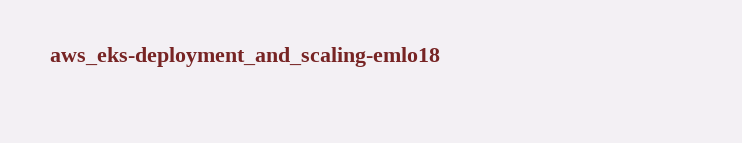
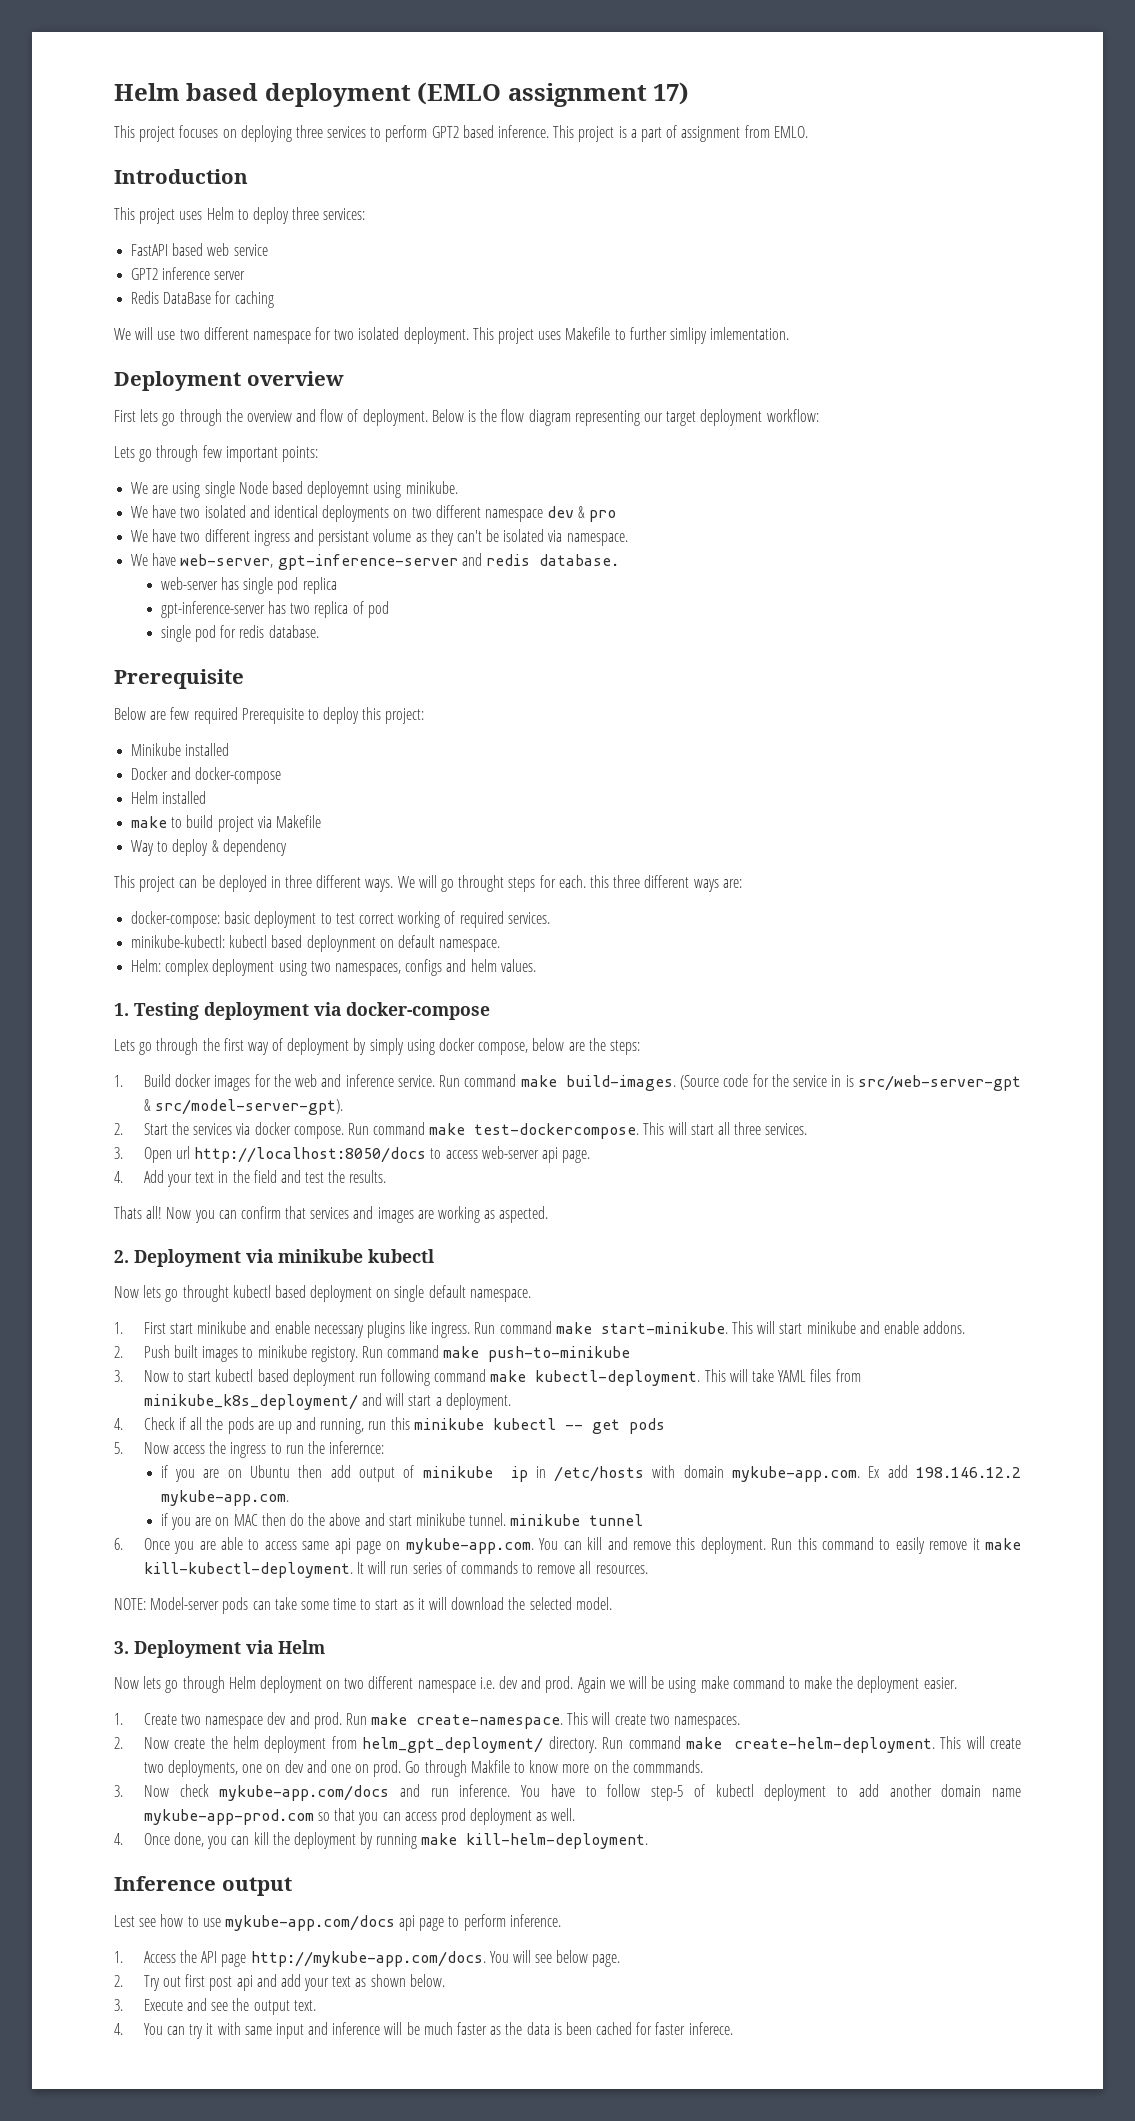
[50,47,440,67] aws_eks-deployment_and_scaling-emlo18 -> [114,82,690,107] [114,125,808,142] [114,169,248,184] [114,207,366,224] [131,243,268,256] [131,267,246,280] [131,291,274,308] [114,327,790,344] [114,371,344,391] [114,409,819,426] [114,445,318,462] [131,481,458,498] [131,505,617,522] [131,529,628,546] [131,553,619,570] [160,577,337,594] [160,601,389,618] [160,625,319,642] [114,669,244,689] [114,707,425,724] [131,743,230,756] [131,767,282,784] [131,791,207,804] [131,815,321,832] [131,839,287,856] [114,875,742,892] [131,911,550,928] [131,935,501,952] [131,959,536,976] [114,1002,490,1020] [114,1038,640,1055] [114,1074,1021,1091] [143,1099,343,1115] [114,1122,808,1139] [114,1146,591,1163] [114,1170,387,1187] [114,1206,549,1223] [114,1249,434,1267] [114,1285,531,1302] [114,1321,966,1338] [114,1345,631,1362] [114,1369,861,1386] [143,1393,511,1410] [114,1417,665,1434] [114,1441,385,1458] [160,1465,1022,1482] [160,1490,289,1506] [160,1513,644,1530] [114,1537,1022,1554] [143,1561,648,1578] [114,1597,612,1614] [114,1640,325,1658] [114,1676,957,1693] [114,1712,740,1729] [114,1736,1022,1753] [143,1760,703,1777] [114,1784,1021,1801] [143,1808,576,1825] [114,1832,649,1849] [114,1876,292,1896] [114,1914,561,1931] [114,1950,621,1967] [114,1974,445,1991] [114,1998,316,2015] [114,2022,733,2039] Helm based deployment (EMLO assignment 17) // This project focuses on deploying three services to perform GPT2 based inference. This project is a part of assignment from EMLO. // Introduction // This project uses Helm to deploy three services: // FastAPI based web service // GPT2 inference server // Redis DataBase for caching // We will use two different namespace for two isolated deployment. This project uses Makefile to further simlipy imlementation. // Deployment overview // First lets go through the overview and flow of deployment. Below is the flow diagram representing our target deployment workflow: // Lets go through few important points: // We are using single Node based deployemnt using minikube. // We have two isolated and identical deployments on two different namespace dev & pro // We have two different ingress and persistant volume as they can't be isolated via namespace. // We have web-server, gpt-inference-server and redis database. // web-server has single pod replica // gpt-inference-server has two replica of pod // single pod for redis database. // Prerequisite // Below are few required Prerequisite to deploy this project: // Minikube installed // Docker and docker-compose // Helm installed // make to build project via Makefile // Way to deploy & dependency // This project can be deployed in three different ways. We will go throught steps for each. this three different ways are: // docker-compose: basic deployment to test correct working of required services. // minikube-kubectl: kubectl based deploynment on default namespace. // Helm: complex deployment using two namespaces, configs and helm values. // 1. Testing deployment via docker-compose // Lets go through the first way of deployment by simply using docker compose, below are the steps: // 1. Build docker images for the web and inference service. Run command make build-images. (Source code for the service in is src/web-server-gpt & src/model-server-gpt). // 2. Start the services via docker compose. Run command make test-dockercompose. This will start all three services. // 3. Open url http://localhost:8050/docs to access web-server api page. // 4. Add your text in the field and test the results. // Thats all! Now you can confirm that services and images are working as aspected. // 2. Deployment via minikube kubectl // Now lets go throught kubectl based deployment on single default namespace. // 1. First start minikube and enable necessary plugins like ingress. Run command make start-minikube. This will start minikube and enable addons. // 2. Push built images to minikube registory. Run command make push-to-minikube // 3. Now to start kubectl based deployment run following command make kubectl-deployment. This will take YAML files from minikube_k8s_deployment/ and will start a deployment. // 4. Check if all the pods are up and running, run this minikube kubectl -- get pods // 5. Now access the ingress to run the inferernce: // if you are on Ubuntu then add output of minikube ip in /etc/hosts with domain mykube-app.com. Ex add 198.146.12.2 mykube-app.com. // if you are on MAC then do the above and start minikube tunnel. minikube tunnel // 6. Once you are able to access same api page on mykube-app.com. You can kill and remove this deployment. Run this command to easily remove it make kill-kubectl-deployment. It will run series of commands to remove all resources. // NOTE: Model-server pods can take some time to start as it will download the selected model. // 3. Deployment via Helm // Now lets go through Helm deployment on two different namespace i.e. dev and prod. Again we will be using make command to make the deployment easier. // 1. Create two namespace dev and prod. Run make create-namespace. This will create two namespaces. // 2. Now create the helm deployment from helm_gpt_deployment/ directory. Run command make create-helm-deployment. This will create two deployments, one on dev and one on prod. Go through Makfile to know more on the commmands. // 3. Now check mykube-app.com/docs and run inference. You have to follow step-5 of kubectl deployment to add another domain name mykube-app-prod.com so that you can access prod deployment as well. // 4. Once done, you can kill the deployment by running make kill-helm-deployment. // Inference output // Lest see how to use mykube-app.com/docs api page to perform inference. // 1. Access the API page http://mykube-app.com/docs. You will see below page. // 2. Try out first post api and add your text as shown below. // 3. Execute and see the output text. // 4. You can try it with same input and inference will be much faster as the data is been cached for faster inferece.

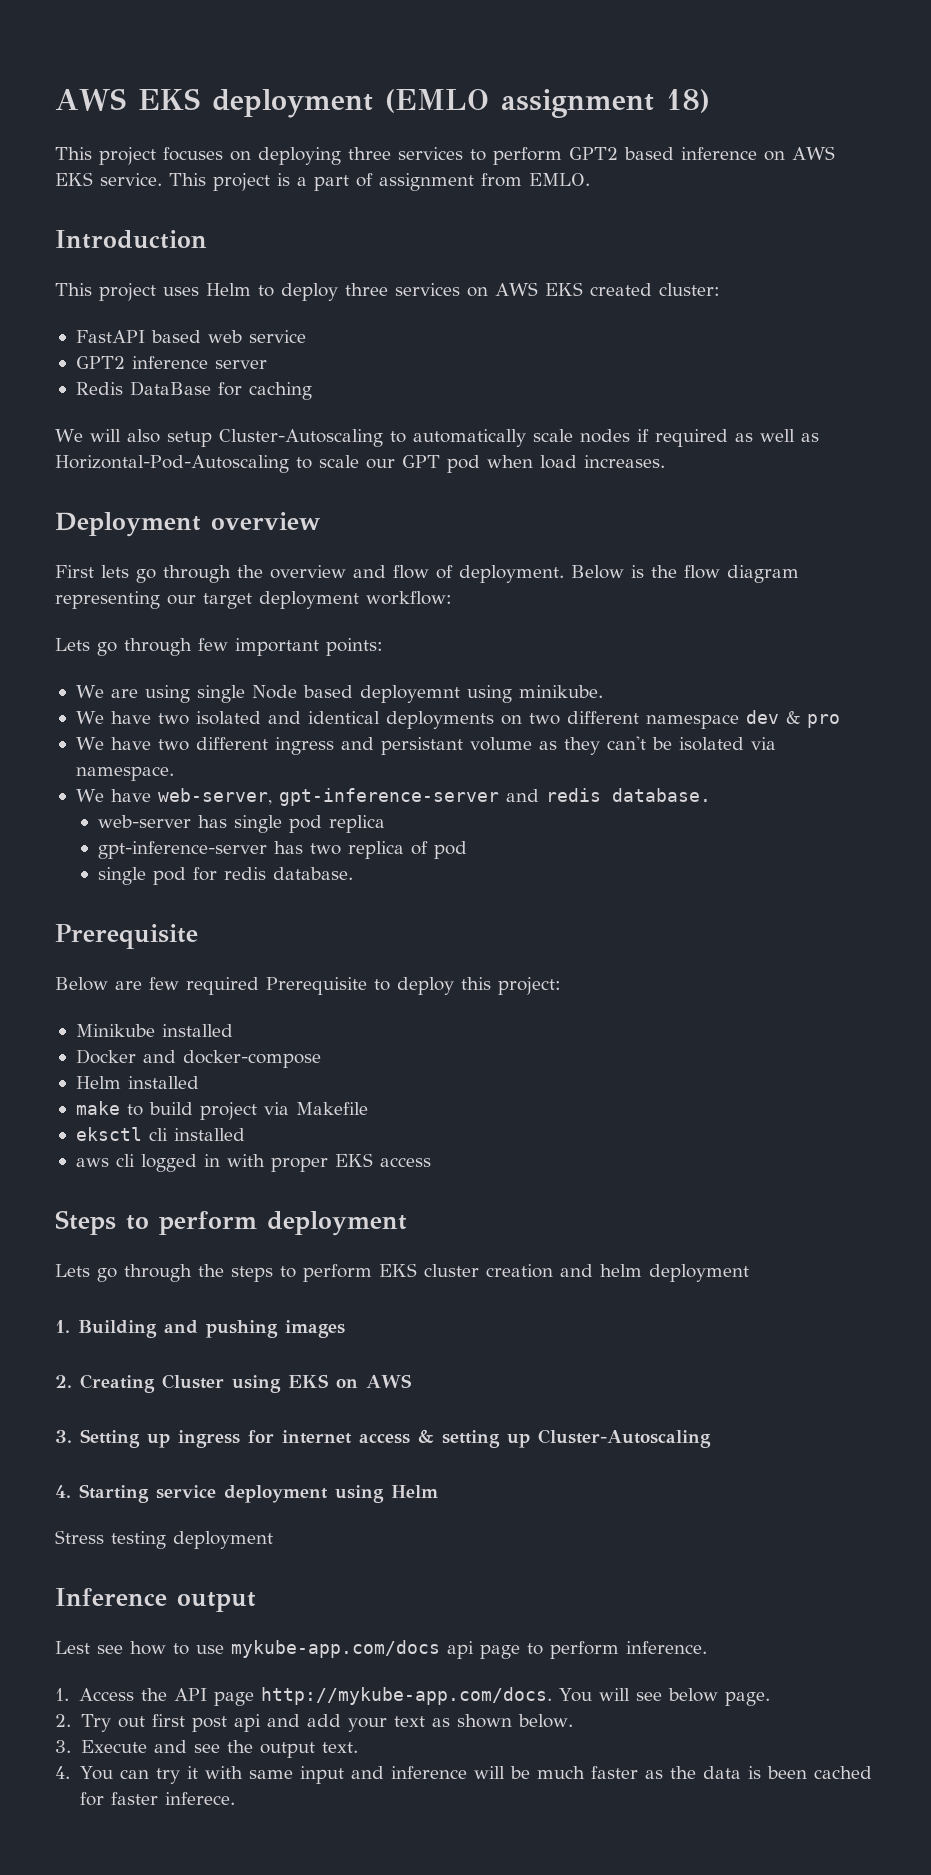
[114,83,259,101] Helm based -> [55,88,200,111] AWS EKS
[653,82,690,105] 17) -> [665,89,710,113] 18)
[498,125,550,138] inference. -> [681,146,835,161] [55,172,162,186] inference on AWS EKS service.
[323,208,366,220] services: -> [395,282,720,297] services on AWS EKS created cluster:
[157,327,790,344] use two different namespace for two isolated deployment. This project uses Makefile to further simlipy imlementation. -> [126,429,819,447] [55,455,665,473] also setup Cluster-Autoscaling to automatically scale nodes if required as well as Horizontal-Pod-Autoscaling to scale our GPT pod when load increases.
[131,839,287,856] [114,875,742,892] [131,911,550,928] [131,935,501,952] [131,959,536,976] [114,1002,490,1020] [114,1038,640,1055] [114,1074,1021,1091] [143,1099,343,1115] [114,1122,808,1139] [114,1146,591,1163] [114,1170,387,1187] [114,1206,549,1223] [114,1249,434,1267] [114,1285,531,1302] [114,1321,966,1338] [114,1345,631,1362] [114,1369,861,1386] [143,1393,511,1410] [114,1417,665,1434] [114,1441,385,1458] [160,1465,1022,1482] [160,1490,289,1506] [160,1513,644,1530] [114,1537,1022,1554] [143,1561,648,1578] [114,1597,612,1614] [114,1640,325,1658] [114,1676,957,1693] [114,1712,740,1729] [114,1736,1022,1753] [143,1760,703,1777] [114,1784,1021,1801] [143,1808,576,1825] [114,1832,649,1849] Way to deploy & dependency // This project can be deployed in three different ways. We will go throught steps for each. this three different ways are: // docker-compose: basic deployment to test correct working of required services. // minikube-kubectl: kubectl based deploynment on default namespace. // Helm: complex deployment using two namespaces, configs and helm values. // 1. Testing deployment via docker-compose // Lets go through the first way of deployment by simply using docker compose, below are the steps: // 1. Build docker images for the web and inference service. Run command make build-images. (Source code for the service in is src/web-server-gpt & src/model-server-gpt). // 2. Start the services via docker compose. Run command make test-dockercompose. This will start all three services. // 3. Open url http://localhost:8050/docs to access web-server api page. // 4. Add your text in the field and test the results. // Thats all! Now you can confirm that services and images are working as aspected. // 2. Deployment via minikube kubectl // Now lets go throught kubectl based deployment on single default namespace. // 1. First start minikube and enable necessary plugins like ingress. Run command make start-minikube. This will start minikube and enable addons. // 2. Push built images to minikube registory. Run command make push-to-minikube // 3. Now to start kubectl based deployment run following command make kubectl-deployment. This will take YAML files from minikube_k8s_deployment/ and will start a deployment. // 4. Check if all the pods are up and running, run this minikube kubectl -- get pods // 5. Now access the ingress to run the inferernce: // if you are on Ubuntu then add output of minikube ip in /etc/hosts with domain mykube-app.com. Ex add 198.146.12.2 mykube-app.com. // if you are on MAC then do the above and start minikube tunnel. minikube tunnel // 6. Once you are able to access same api page on mykube-app.com. You can kill and remove this deployment. Run this command to easily remove it make kill-kubectl-deployment. It will run series of commands to remove all resources. // NOTE: Model-server pods can take some time to start as it will download the selected model. // 3. Deployment via Helm // Now lets go through Helm deployment on two different namespace i.e. dev and prod. Again we will be using make command to make the deployment easier. // 1. Create two namespace dev and prod. Run make create-namespace. This will create two namespaces. // 2. Now create the helm deployment from helm_gpt_deployment/ directory. Run command make create-helm-deployment. This will create two deployments, one on dev and one on prod. Go through Makfile to know more on the commmands. // 3. Now check mykube-app.com/docs and run inference. You have to follow step-5 of kubectl deployment to add another domain name mykube-app-prod.com so that you can access prod deployment as well. // 4. Once done, you can kill the deployment by running make kill-helm-deployment. -> [75,1127,245,1141] [75,1153,431,1172] [55,1210,407,1236] [55,1263,749,1282] [55,1320,345,1338] [55,1374,412,1393] [55,1429,711,1448] [55,1484,438,1503] [55,1530,273,1549] eksctl cli installed // aws cli logged in with proper EKS access // Steps to perform deployment // Lets go through the steps to perform EKS cluster creation and helm deployment // 1. Building and pushing images // 2. Creating Cluster using EKS on AWS // 3. Setting up ingress for internet access & setting up Cluster-Autoscaling // 4. Starting service deployment using Helm // Stress testing deployment

